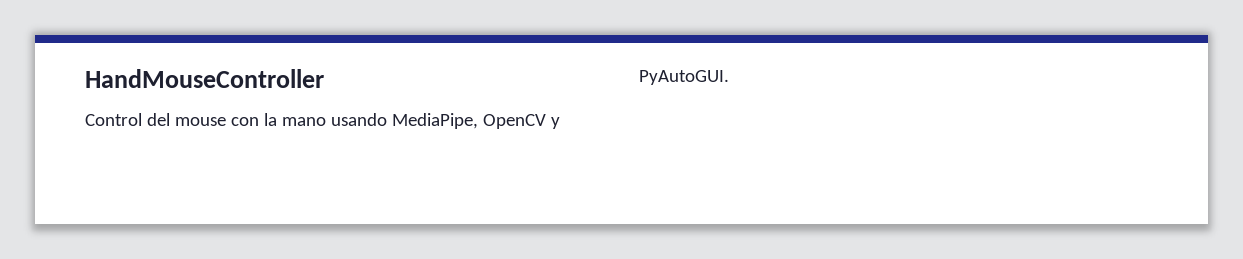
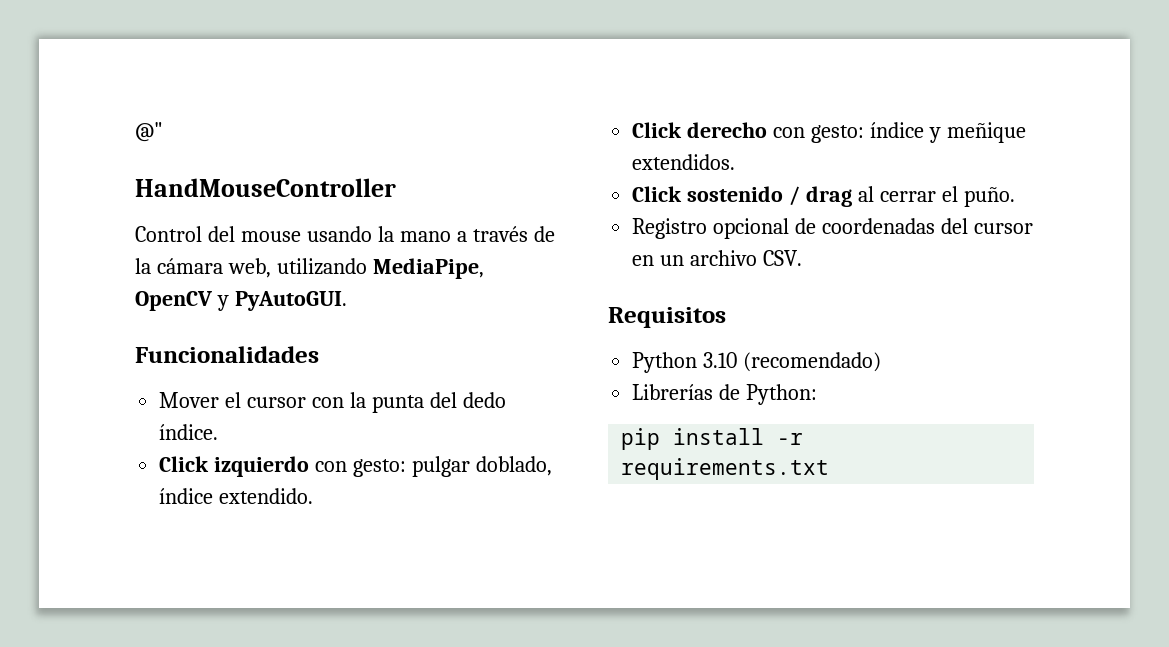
(85, 78) none -> [135,122,163,142] @" //
[230,117,259,126] con -> [306,226,372,242] usando
[330,113,560,129] [639,70,729,85] usando MediaPipe, OpenCV y PyAutoGUI. -> [456,226,555,242] [135,258,484,279] [135,291,347,311] [135,346,319,363] [159,392,506,413] [159,424,219,440] [159,456,552,477] [159,488,314,504] [632,122,1026,143] [632,154,736,170] [632,186,1015,207] [632,218,1033,239] [632,250,803,266] [608,307,726,328] [632,352,882,373] [632,384,818,405] [621,428,804,450] [621,458,830,480] a través de la cámara web, utilizando MediaPipe, OpenCV y PyAutoGUI. // Funcionalidades // Mover el cursor con la punta del dedo índice. // Click izquierdo con gesto: pulgar doblado, índice extendido. // Click derecho con gesto: índice y meñique extendidos. // Click sostenido / drag al cerrar el puño. // Registro opcional de coordenadas del cursor en un archivo CSV. // Requisitos // Python 3.10 (recomendado) // Librerías de Python: // pip install -r requirements.txt

